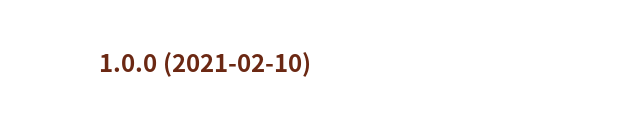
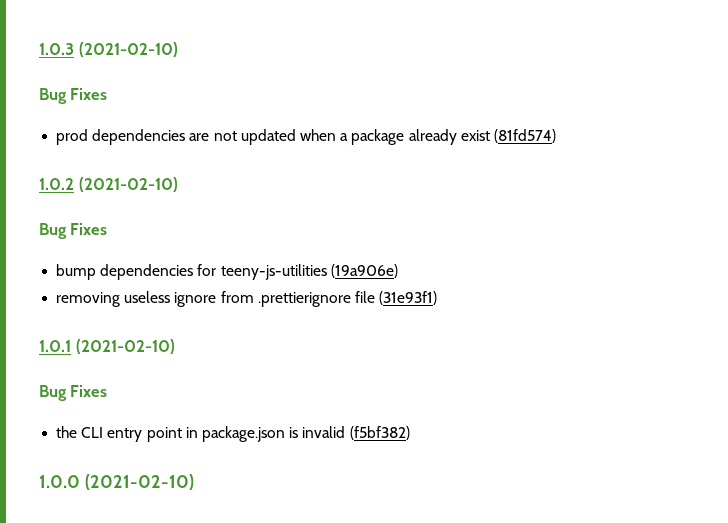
(99, 63) none -> [39,42,178,57] [39,88,108,104] [56,129,556,145] [39,177,178,192] [39,223,108,239] [56,264,398,280] [56,291,438,307] [39,339,175,354] [39,385,108,401] [56,426,410,442] 1.0.3 (2021-02-10) // Bug Fixes // prod dependencies are not updated when a package already exist (81fd574) // 1.0.2 (2021-02-10) // Bug Fixes // bump dependencies for teeny-js-utilities (19a906e) // removing useless ignore from .prettierignore file (31e93f1) // 1.0.1 (2021-02-10) // Bug Fixes // the CLI entry point in package.json is invalid (f5bf382) //

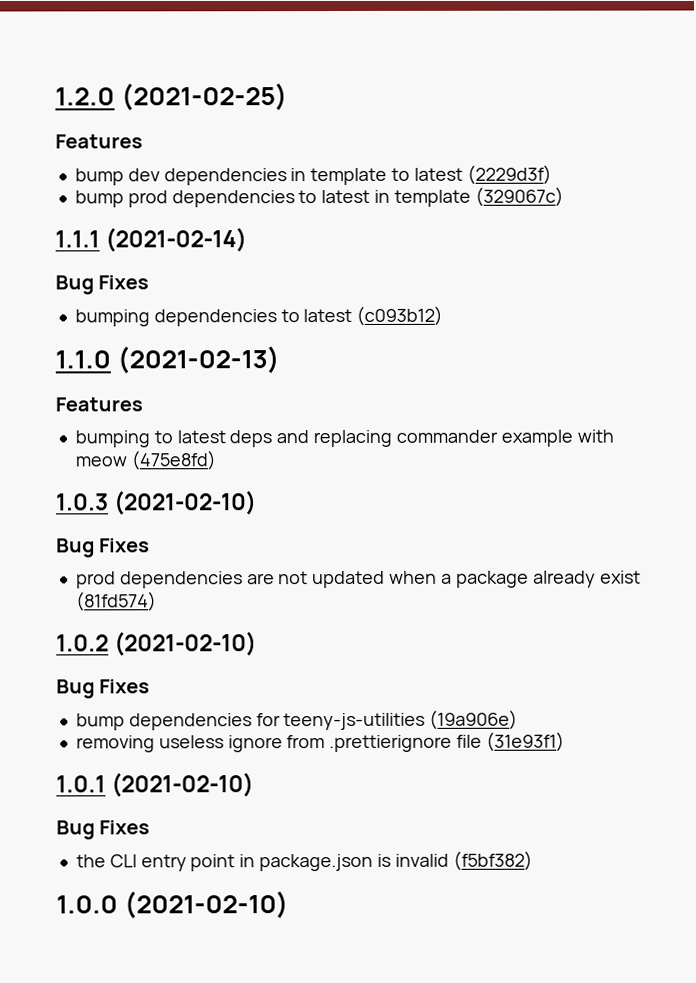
(39, 49) none -> [55,83,288,111] [55,134,143,149] [74,164,552,186] [74,186,564,208] [55,227,248,253] [55,275,150,295] [74,305,444,327] [55,346,280,374] [55,397,143,412] [74,429,614,448] [74,450,216,471] 1.2.0 (2021-02-25) // Features // bump dev dependencies in template to latest (2229d3f) // bump prod dependencies to latest in template (329067c) // 1.1.1 (2021-02-14) // Bug Fixes // bumping dependencies to latest (c093b12) // 1.1.0 (2021-02-13) // Features // bumping to latest deps and replacing commander example with meow (475e8fd) //

